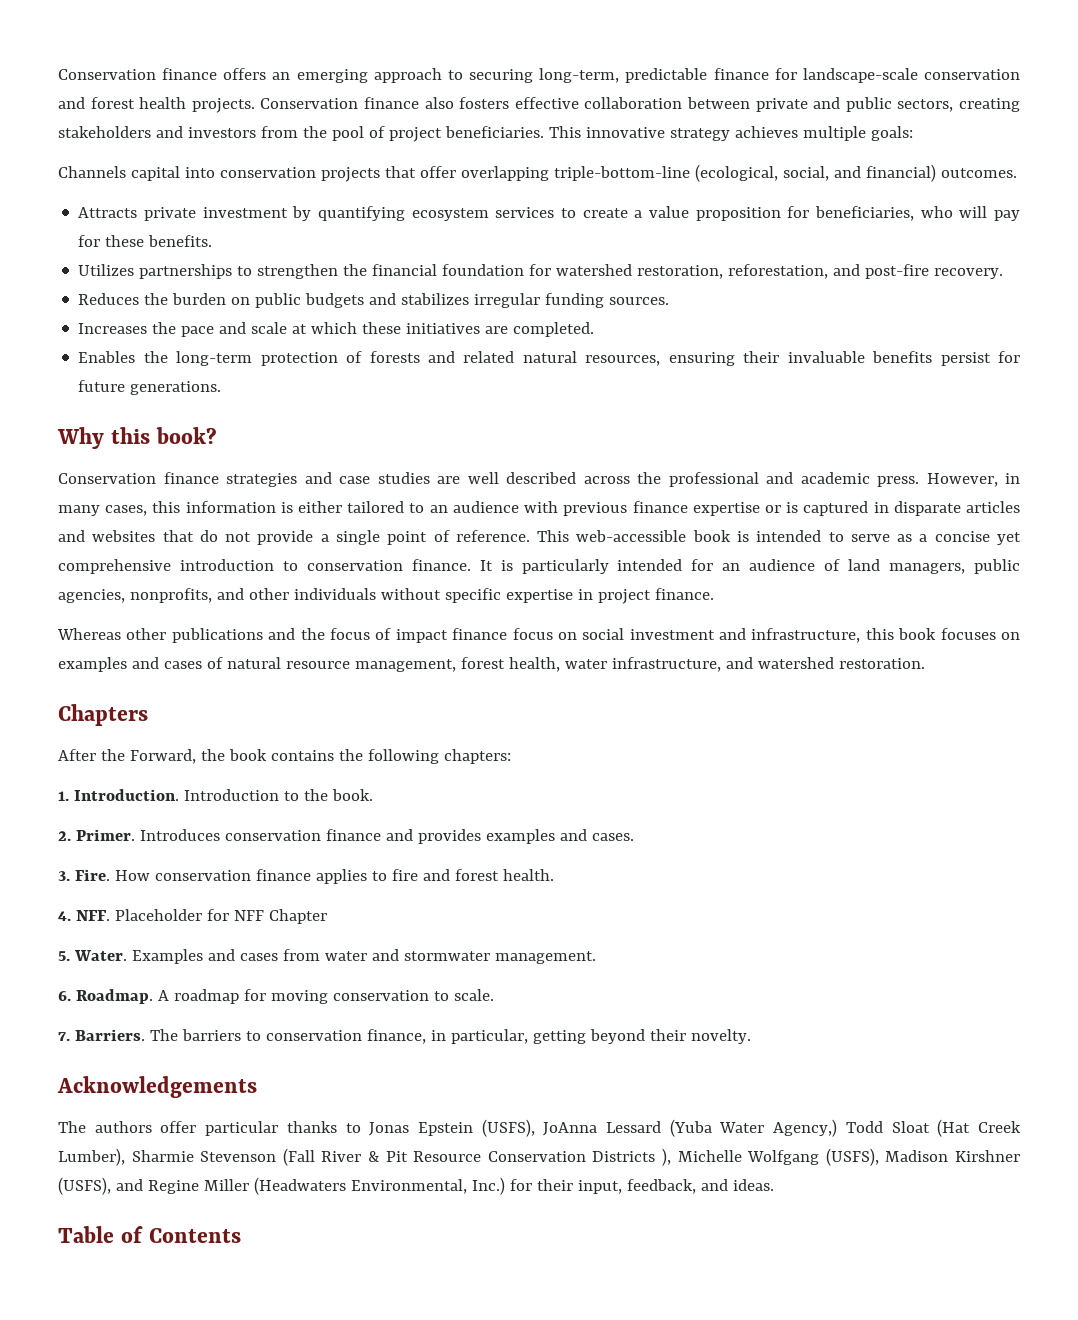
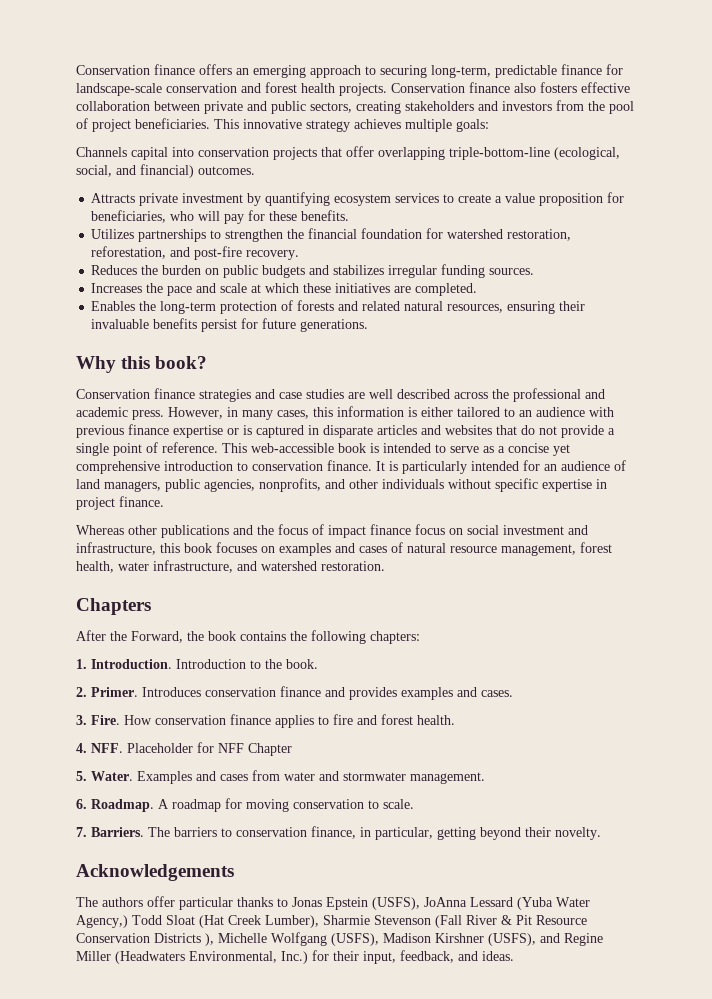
[58,1226,241,1243] // Table of Contents -> (514, 956) none

